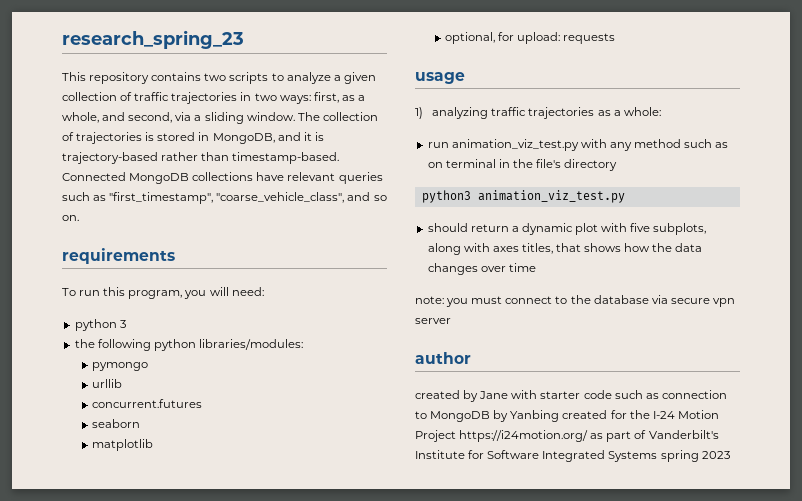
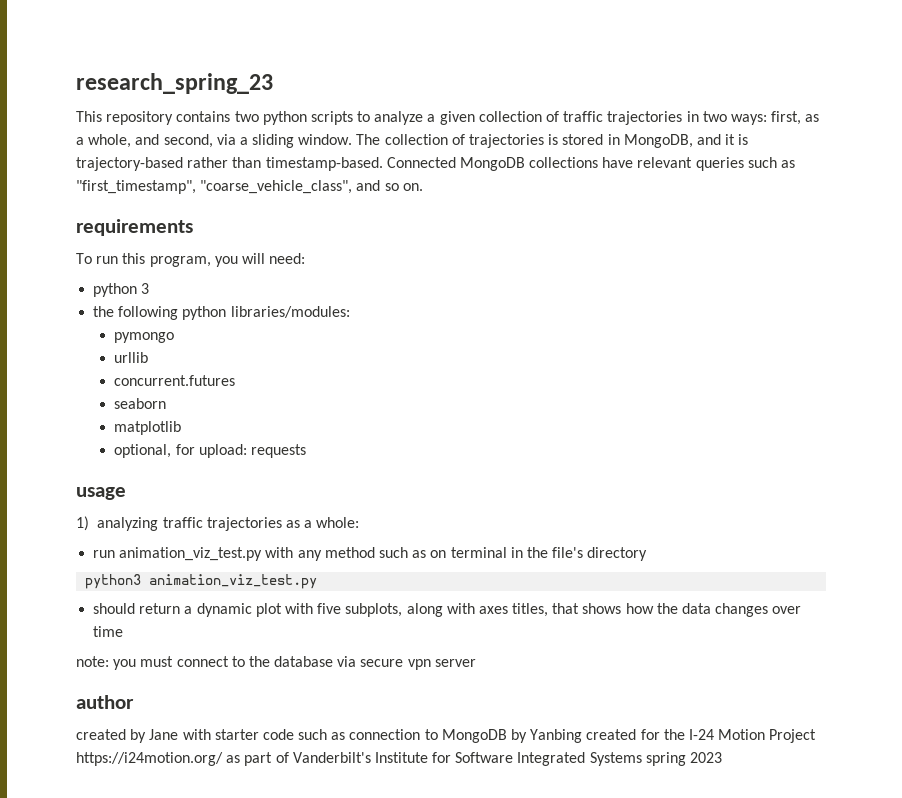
(227, 77) none -> [262,111,307,125] python

